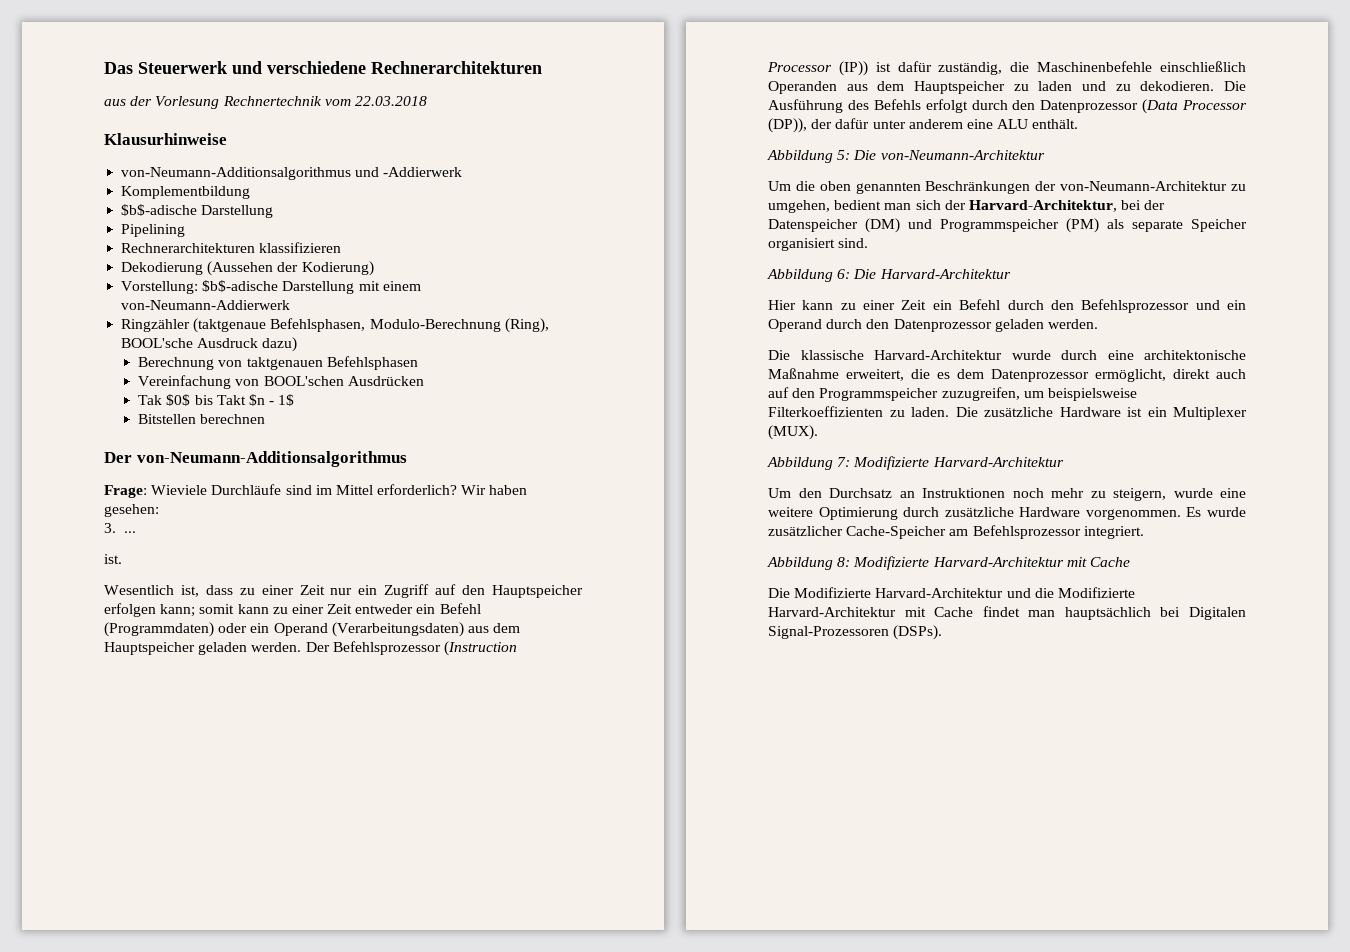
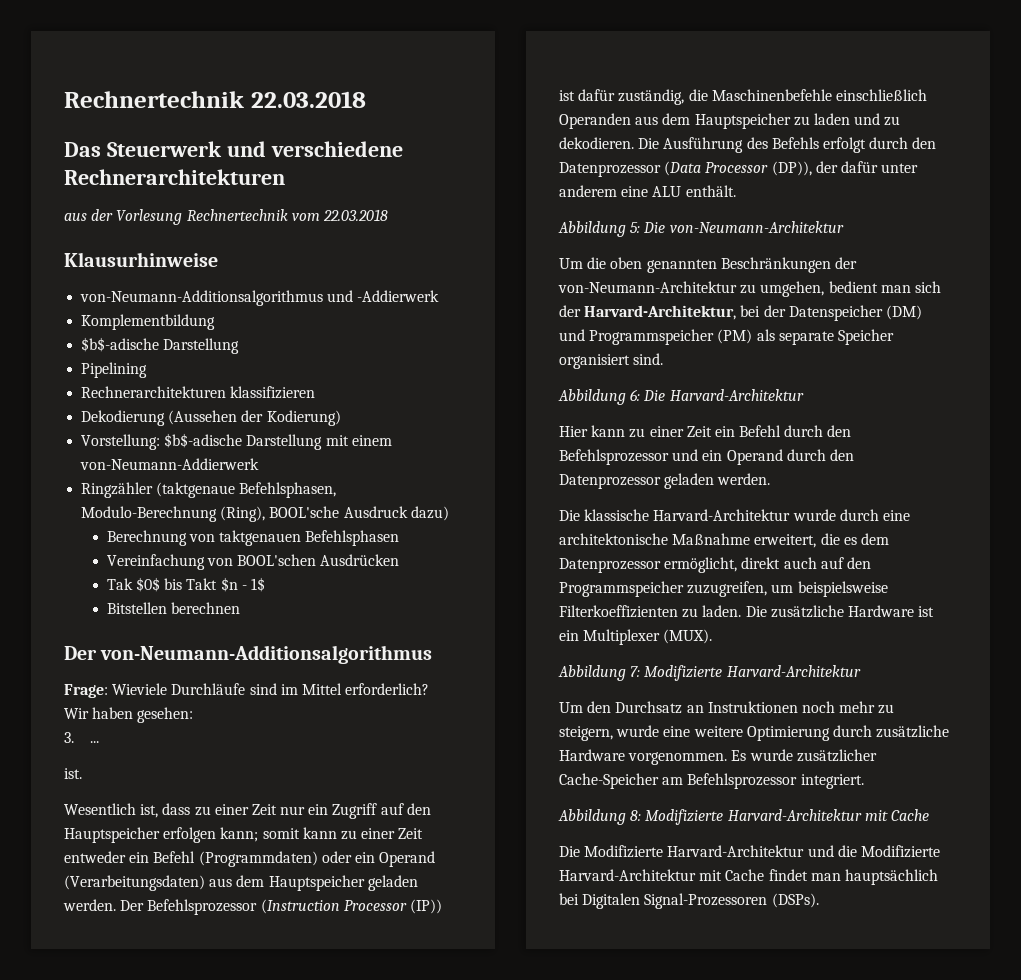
(104, 68) none -> [64,91,366,108] Rechnertechnik 22.03.2018 //

